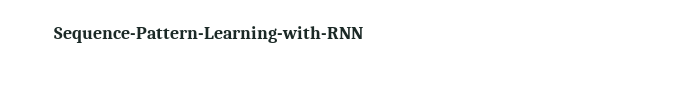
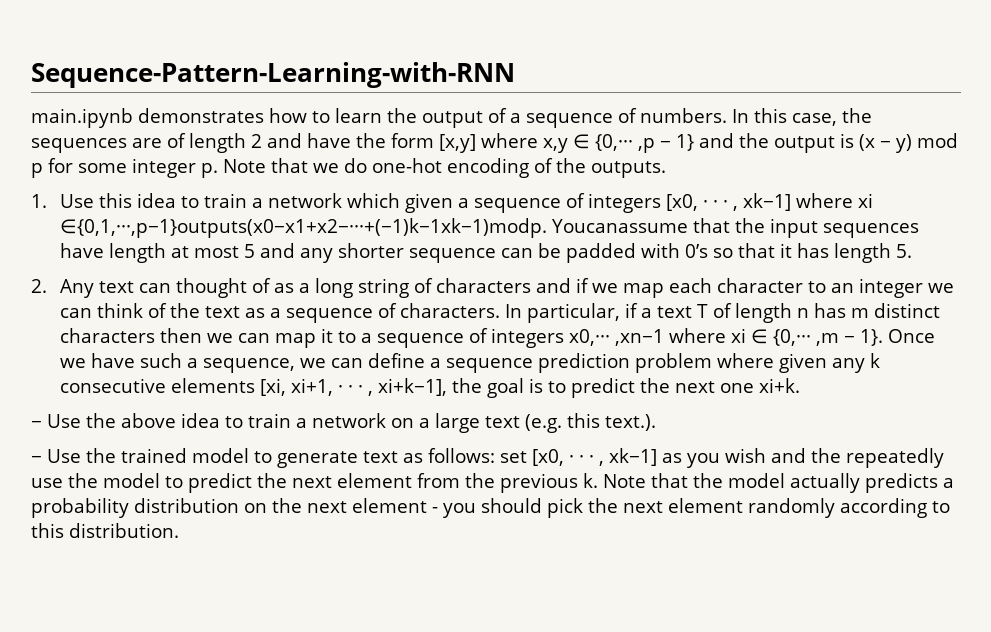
(363, 34) none -> [31,108,872,128] [31,133,958,153] [31,158,666,178] [31,193,873,213] [59,218,919,238] [59,243,912,263] [31,278,954,298] [59,303,940,323] [59,328,935,348] [59,353,880,373] [59,378,800,398] [31,413,656,433] [31,448,944,468] [31,473,954,493] [31,498,950,518] [31,523,179,538] // main.ipynb demonstrates how to learn the output of a sequence of numbers. In this case, the sequences are of length 2 and have the form [x,y] where x,y ∈ {0,··· ,p − 1} and the output is (x − y) mod p for some integer p. Note that we do one-hot encoding of the outputs. // 1. Use this idea to train a network which given a sequence of integers [x0, · · · , xk−1] where xi ∈{0,1,···,p−1}outputs(x0−x1+x2−···+(−1)k−1xk−1)modp. Youcanassume that the input sequences have length at most 5 and any shorter sequence can be padded with 0’s so that it has length 5. // 2. Any text can thought of as a long string of characters and if we map each character to an integer we can think of the text as a sequence of characters. In particular, if a text T of length n has m distinct characters then we can map it to a sequence of integers x0,··· ,xn−1 where xi ∈ {0,··· ,m − 1}. Once we have such a sequence, we can define a sequence prediction problem where given any k consecutive elements [xi, xi+1, · · · , xi+k−1], the goal is to predict the next one xi+k. // − Use the above idea to train a network on a large text (e.g. this text.). // − Use the trained model to generate text as follows: set [x0, · · · , xk−1] as you wish and the repeatedly use the model to predict the next element from the previous k. Note that the model actually predicts a probability distribution on the next element - you should pick the next element randomly according to this distribution.

